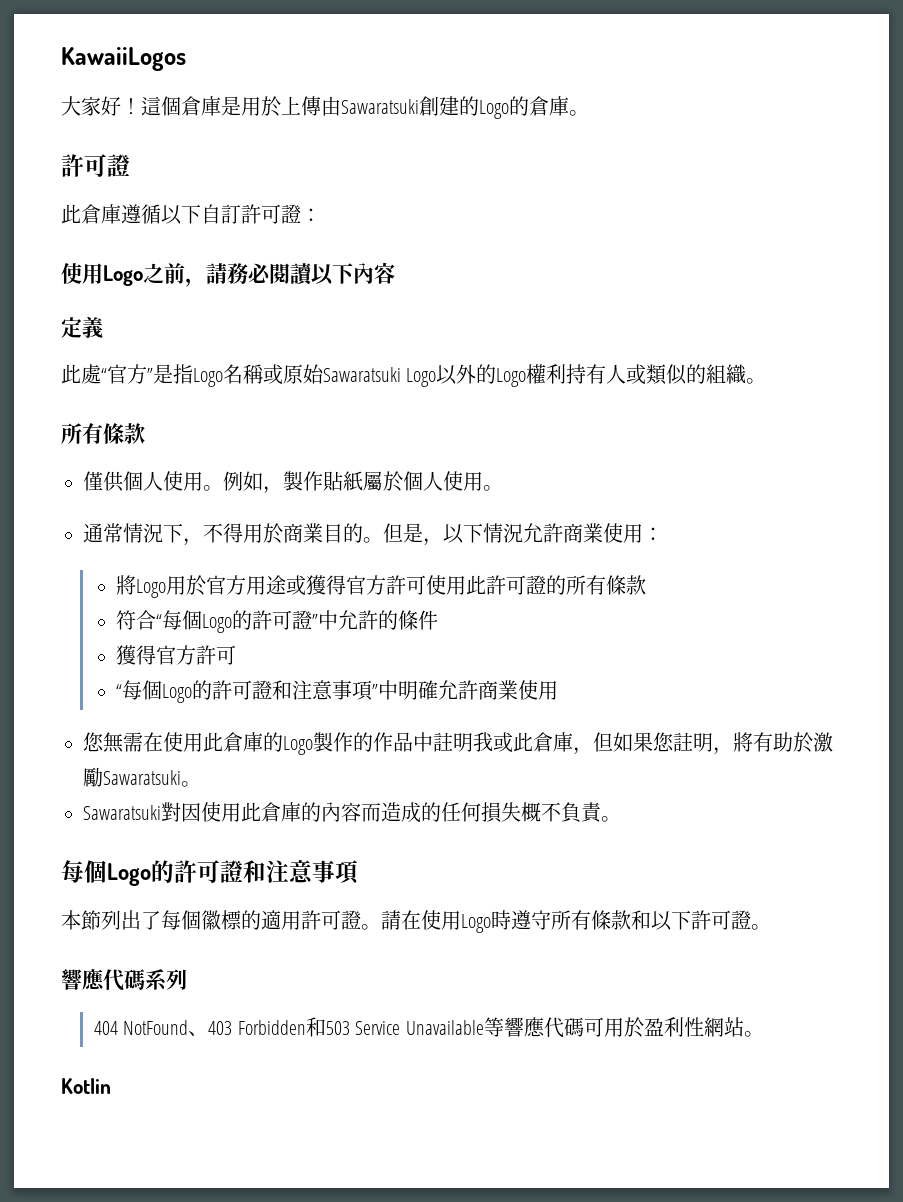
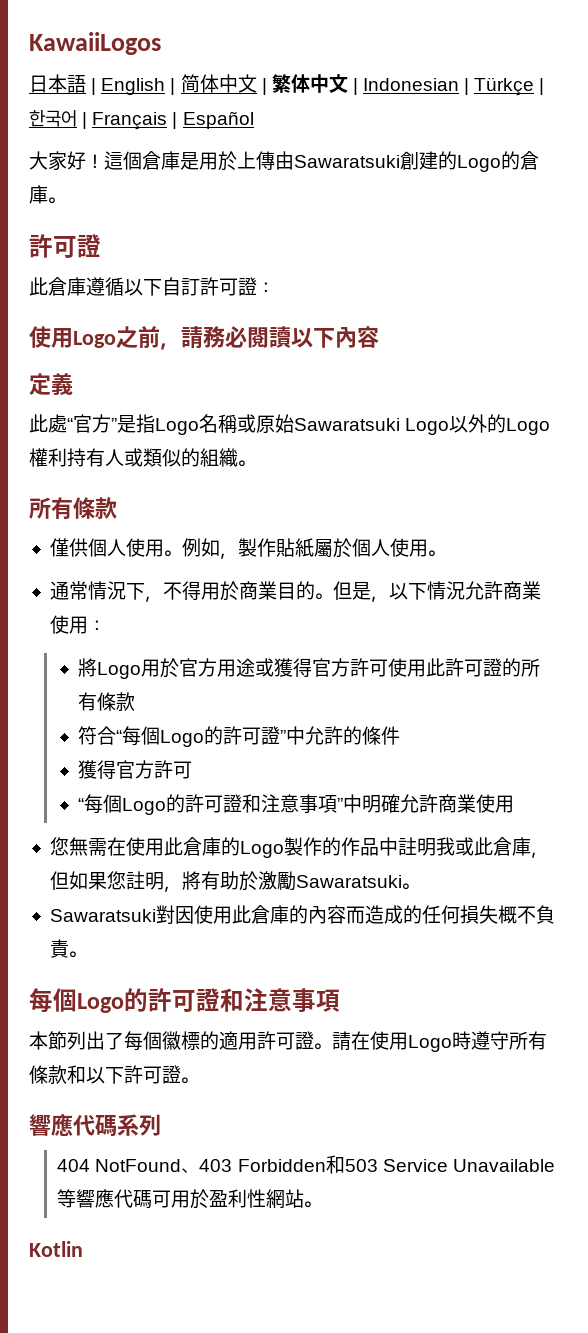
(186, 59) none -> [29,74,545,96] [29,110,254,130] // 日本語 | English | 简体中文 | 繁体中文 | Indonesian | Türkçe | 한국어 | Français | Español

